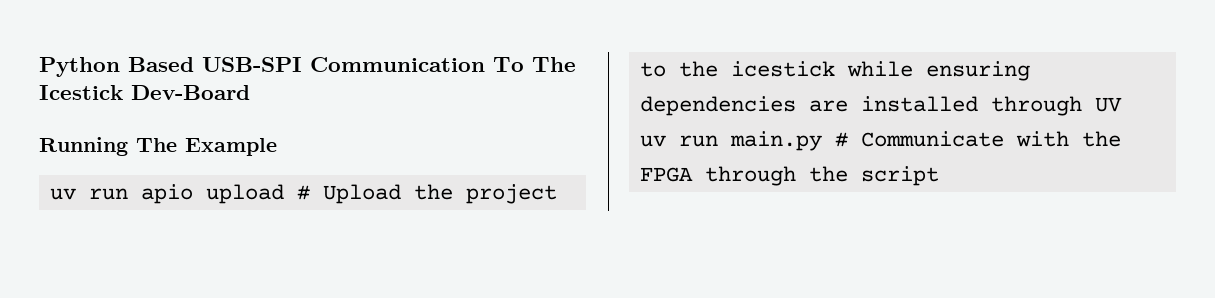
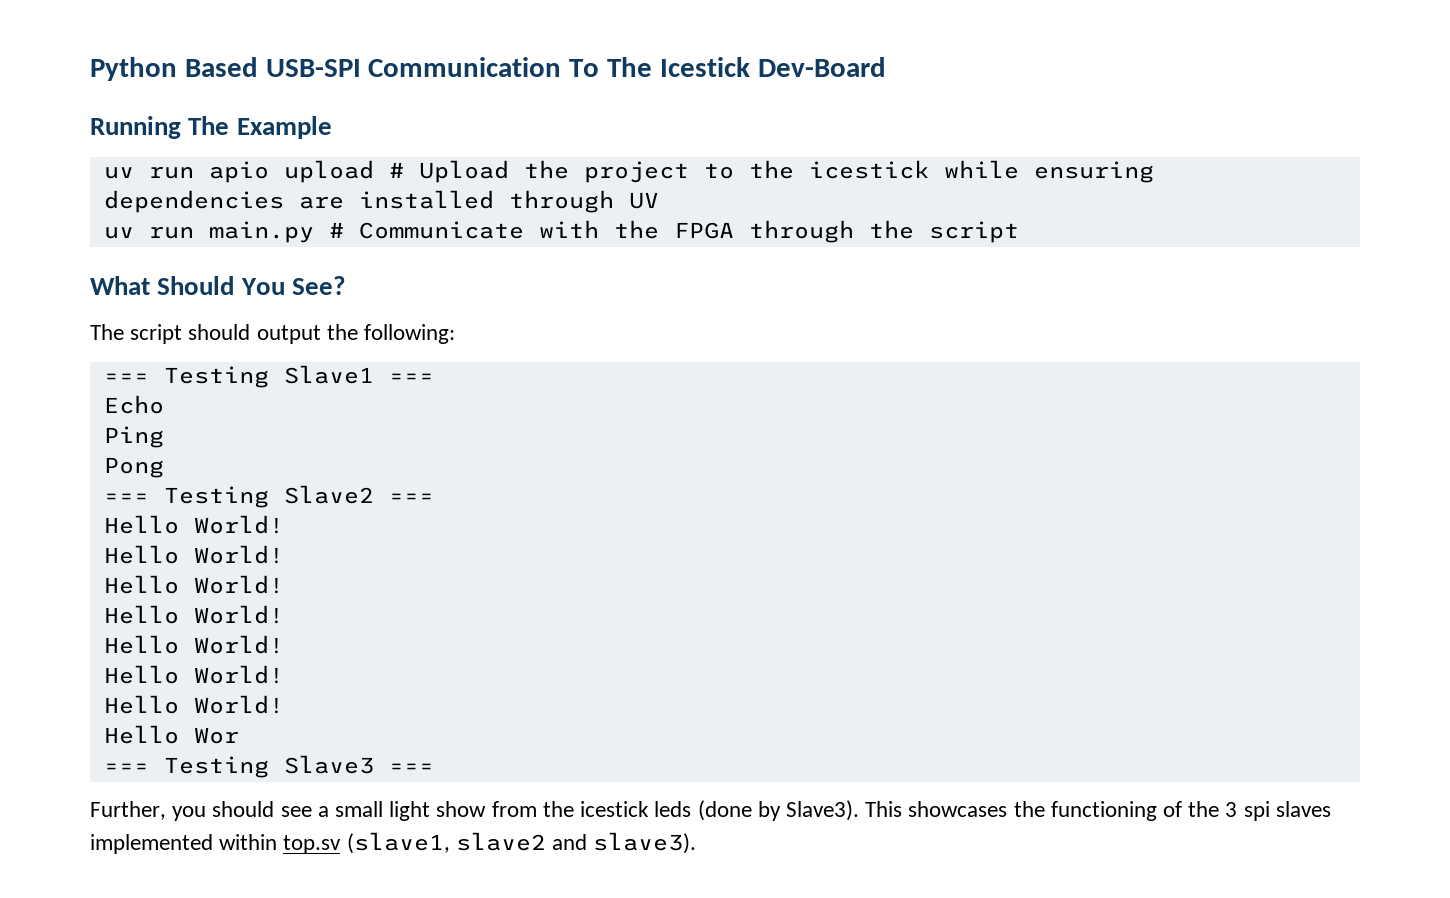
(940, 176) none -> [90,276,346,295] [90,324,456,344] [103,365,434,388] [103,395,164,414] [103,426,164,448] [103,457,164,478] [103,485,434,508] [103,515,284,534] [103,545,284,564] [103,575,284,594] [103,605,284,624] [103,635,284,654] [103,665,284,684] [103,695,284,714] [103,725,239,744] [103,755,434,778] [90,800,1331,821] [90,832,697,854] // What Should You See? // The script should output the following: // === Testing Slave1 === // Echo // Ping // Pong // === Testing Slave2 === // Hello World! // Hello World! // Hello World! // Hello World! // Hello World! // Hello World! // Hello World! // Hello Wor // === Testing Slave3 === // Further, you should see a small light show from the icestick leds (done by Slave3). This showcases the functioning of the 3 spi slaves implemented within top.sv (slave1, slave2 and slave3).

